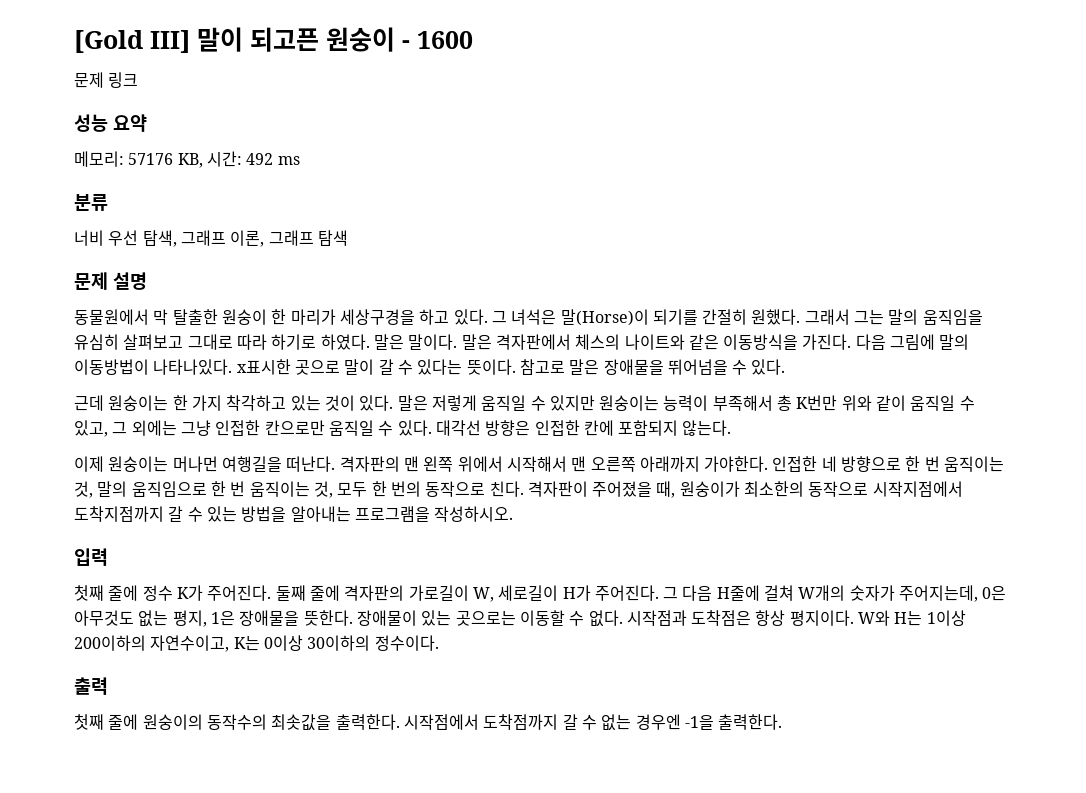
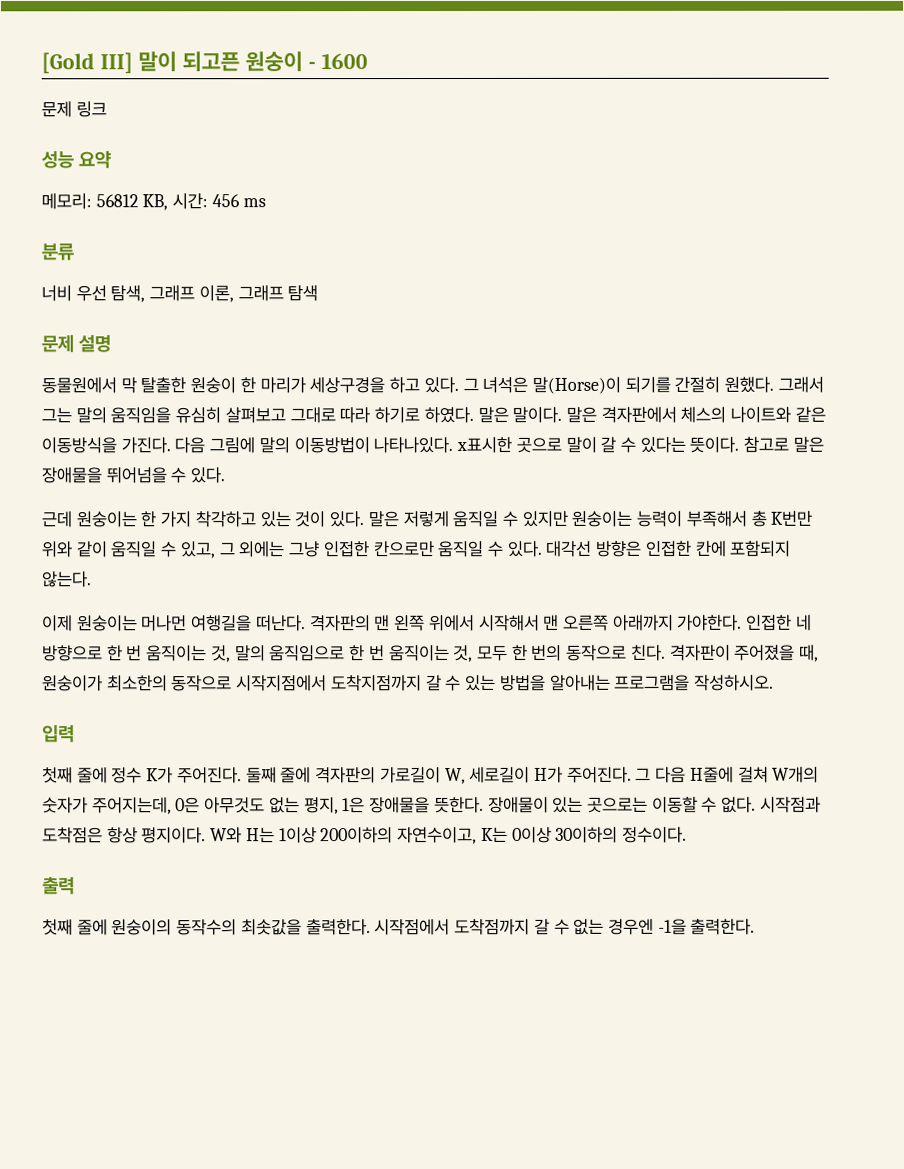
[128,153,174,165] 57176 -> [95,194,139,208] 56812
[246,153,274,165] 492 -> [211,194,240,208] 456

